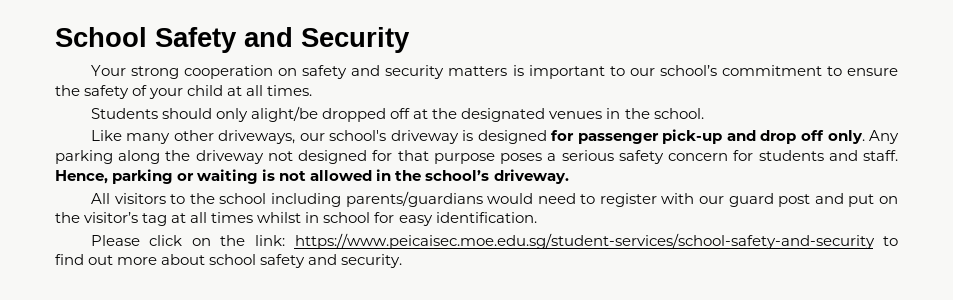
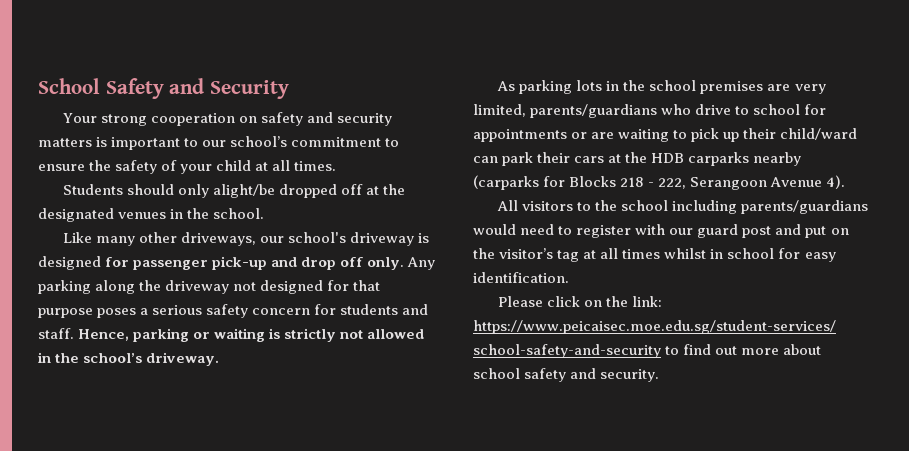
(276, 175) none -> [284,328,337,342] strictly
(569, 176) none -> [497,80,826,94] [473,104,827,118] [473,128,858,142] [473,152,802,166] [473,175,846,190] // As parking lots in the school premises are very limited, parents/guardians who drive to school for appointments or are waiting to pick up their child/ward can park their cars at the HDB carparks nearby (carparks for Blocks 218 - 222, Serangoon Avenue 4).

